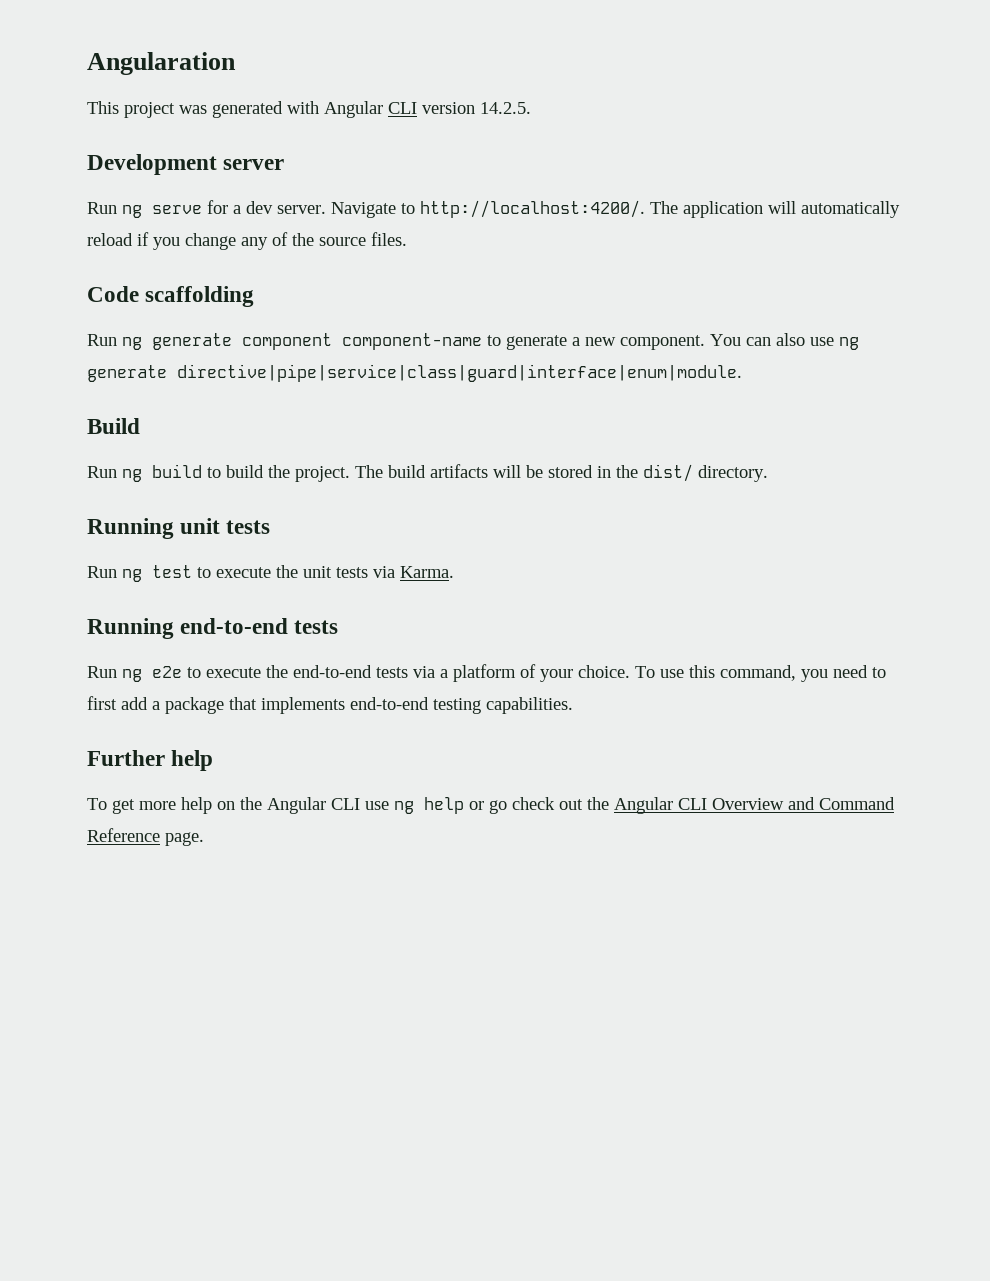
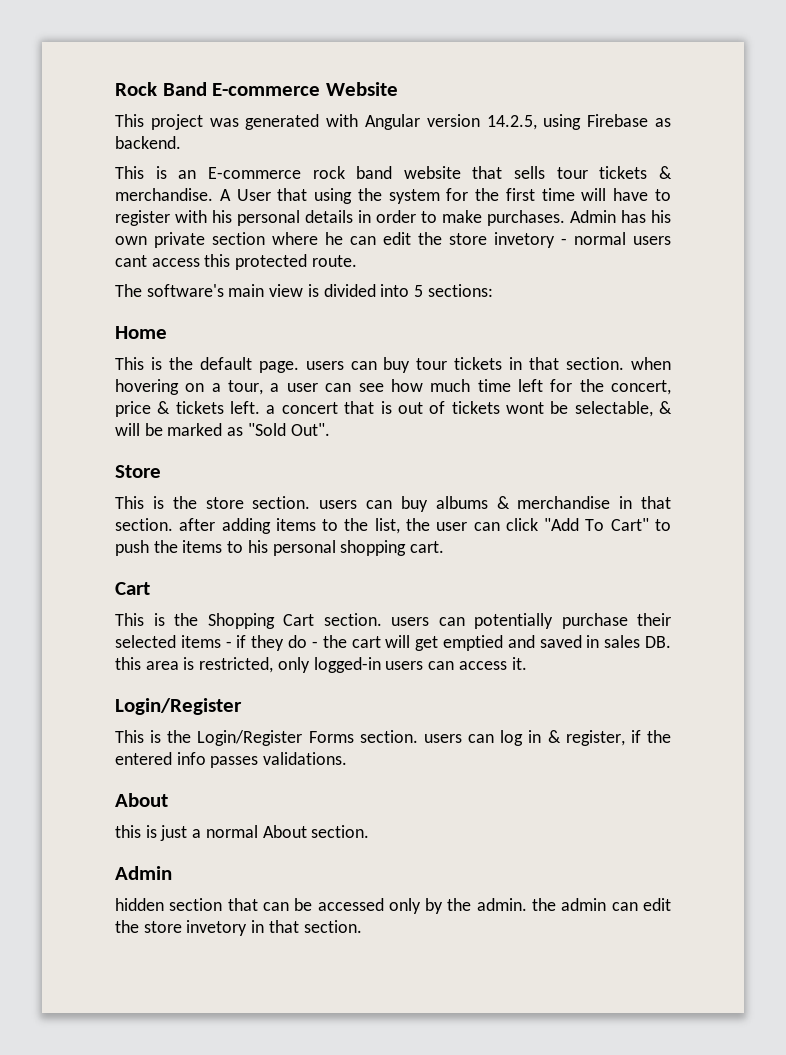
[87,52,236,75] Angularation -> [115,82,398,96] Rock Band E-commerce Website
[388,102,531,114] [87,154,285,175] [87,200,900,218] [87,232,407,250] [87,286,255,307] [87,333,859,350] [87,364,742,382] [87,418,140,434] [87,464,768,482] [87,518,271,539] [87,565,454,582] [87,618,339,639] [87,664,886,682] [87,696,573,714] [87,750,214,771] [87,797,895,814] [87,828,204,846] CLI version 14.2.5. // Development server // Run ng serve for a dev server. Navigate to http://localhost:4200/. The application will automatically reload if you change any of the source files. // Code scaffolding // Run ng generate component component-name to generate a new component. You can also use ng generate directive|pipe|service|class|guard|interface|enum|module. // Build // Run ng build to build the project. The build artifacts will be stored in the dist/ directory. // Running unit tests // Run ng test to execute the unit tests via Karma. // Running end-to-end tests // Run ng e2e to execute the end-to-end tests via a platform of your choice. To use this command, you need to first add a package that implements end-to-end testing capabilities. // Further help // To get more help on the Angular CLI use ng help or go check out the Angular CLI Overview and Command Reference page. -> [426,114,671,130] [115,136,181,149] [115,166,672,179] [115,188,671,204] [115,210,671,226] [115,232,671,248] [115,254,357,270] [115,284,493,297] [115,326,167,339] [115,357,671,373] [115,379,671,395] [115,401,672,417] [115,423,330,436] [115,465,161,478] [115,496,671,512] [115,518,671,534] [115,540,445,556] [115,582,150,595] [115,613,671,629] [115,635,671,651] [115,657,527,673] [115,698,242,715] [115,730,671,746] [115,752,348,768] [115,793,168,807] [115,825,370,841] [115,866,172,880] [115,898,672,914] [115,920,362,936] version 14.2.5, using Firebase as backend. // This is an E-commerce rock band website that sells tour tickets & merchandise. A User that using the system for the first time will have to register with his personal details in order to make purchases. Admin has his own private section where he can edit the store invetory - normal users cant access this protected route. // The software's main view is divided into 5 sections: // Home // This is the default page. users can buy tour tickets in that section. when hovering on a tour, a user can see how much time left for the concert, price & tickets left. a concert that is out of tickets wont be selectable, & will be marked as "Sold Out". // Store // This is the store section. users can buy albums & merchandise in that section. after adding items to the list, the user can click "Add To Cart" to push the items to his personal shopping cart. // Cart // This is the Shopping Cart section. users can potentially purchase their selected items - if they do - the cart will get emptied and saved in sales DB. this area is restricted, only logged-in users can access it. // Login/Register // This is the Login/Register Forms section. users can log in & register, if the entered info passes validations. // About // this is just a normal About section. // Admin // hidden section that can be accessed only by the admin. the admin can edit the store invetory in that section.

